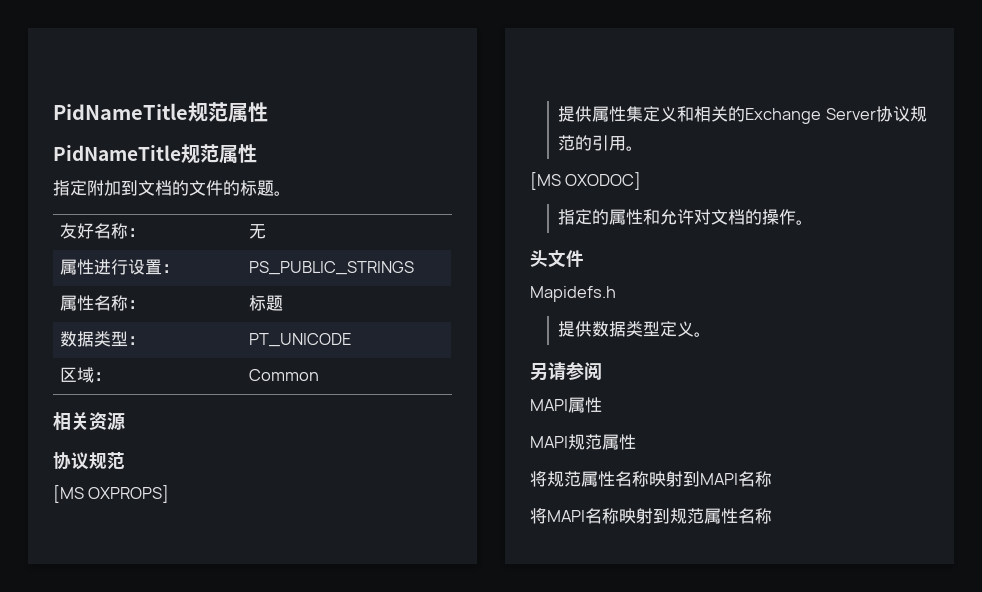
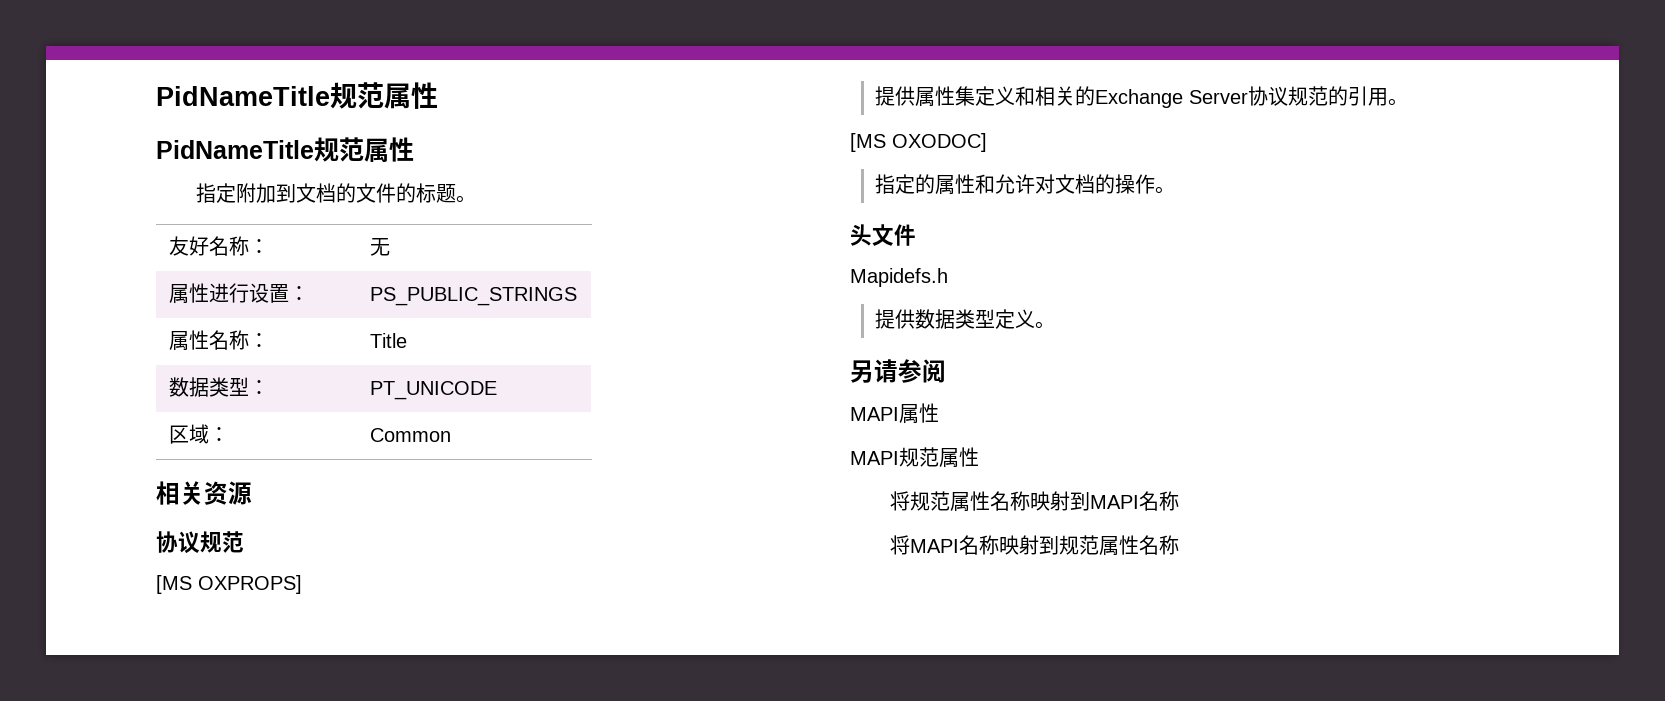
[248,295,283,311] 标题 -> [369,333,407,348] Title

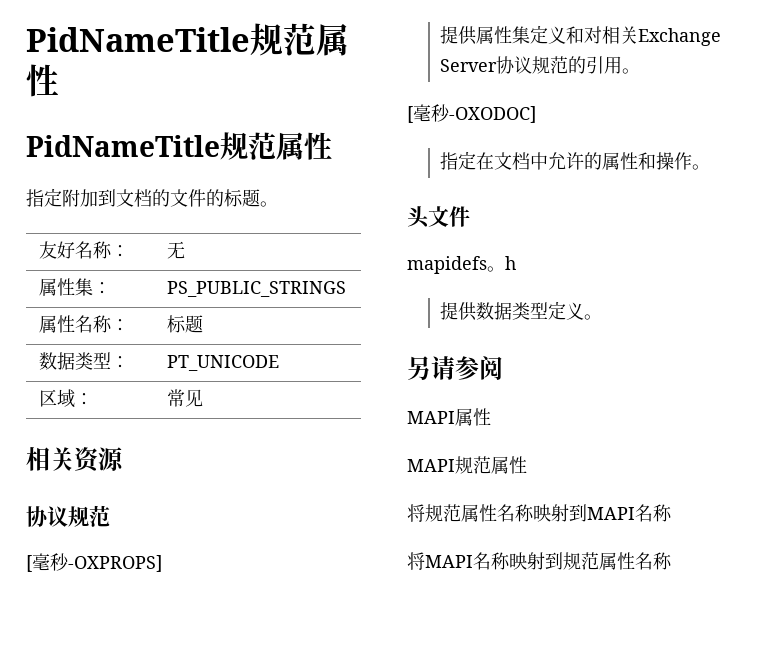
[208,283,289,303] 进行设置 -> [74,278,93,296] 集
[369,333,407,348] Title -> [166,315,203,333] 标题
[369,428,451,442] Common -> [166,389,203,407] 常见
[156,575,302,594] [MS OXPROPS] -> [26,553,162,572] [毫秒-OXPROPS]
[1035,86,1096,106] 相关的 -> [584,26,639,44] 对相关
[850,133,987,152] [875,174,1116,195] [MS OXODOC] // 指定的属性和允许对文档的 -> [407,104,536,123] [440,151,657,170] [毫秒-OXODOC] // 指定在文档中允许的属性和
[850,268,948,287] Mapidefs.h -> [407,256,516,274] mapidefs。h

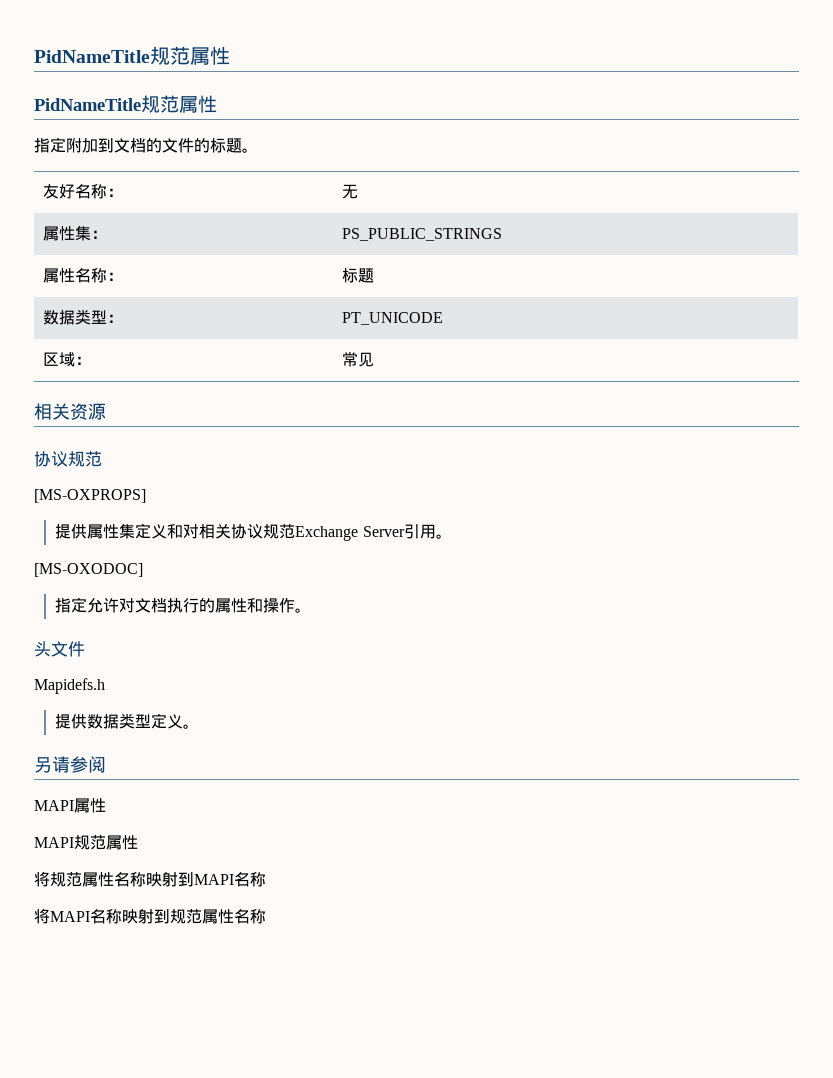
[26,553,162,572] [毫秒-OXPROPS] -> [34,489,146,503] [MS-OXPROPS]
[638,28,722,46] [440,56,641,74] [407,104,536,123] [440,151,585,170] Exchange Server协议规范的引用。 // [毫秒-OXODOC] // 指定在文档中允许 -> [231,524,452,541] [34,563,143,577] [55,597,200,613] 协议规范Exchange Server引用。 // [MS-OXODOC] // 指定允许对文档执行
[407,256,516,274] mapidefs。h -> [34,678,105,694] Mapidefs.h

